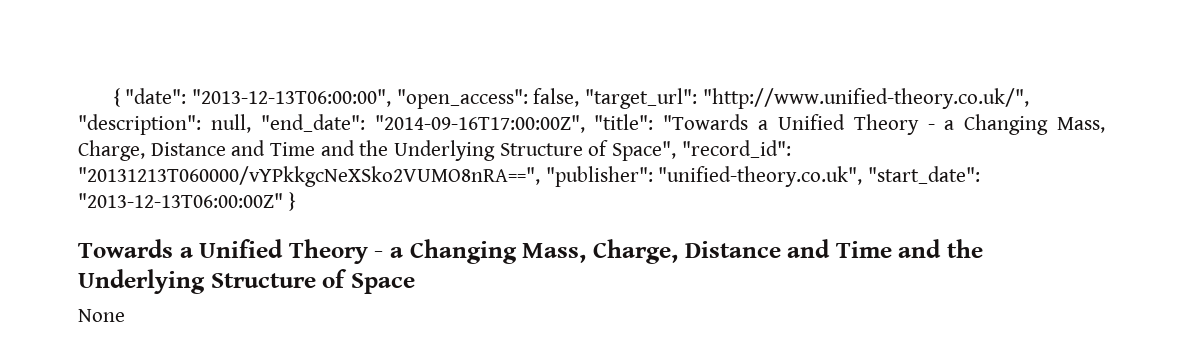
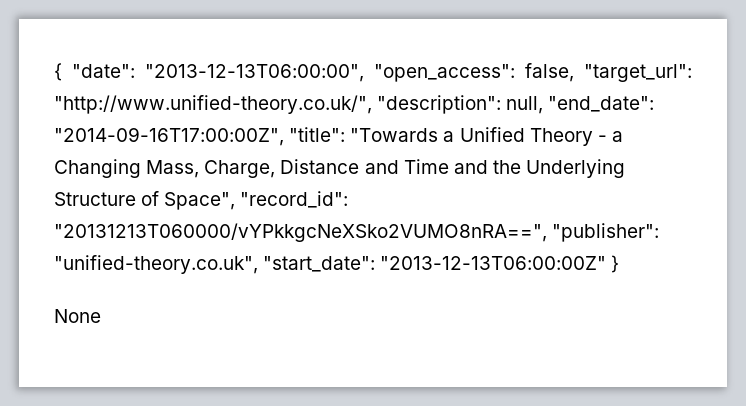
[78,239,983,264] [78,269,415,294] // Towards a Unified Theory - a Changing Mass, Charge, Distance and Time and the Underlying Structure of Space -> (620, 264) none

